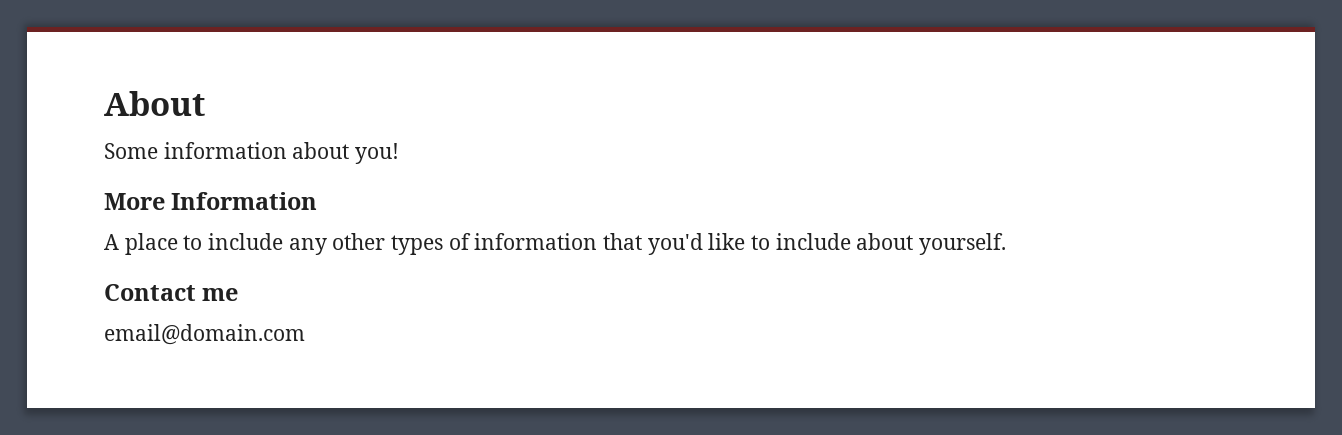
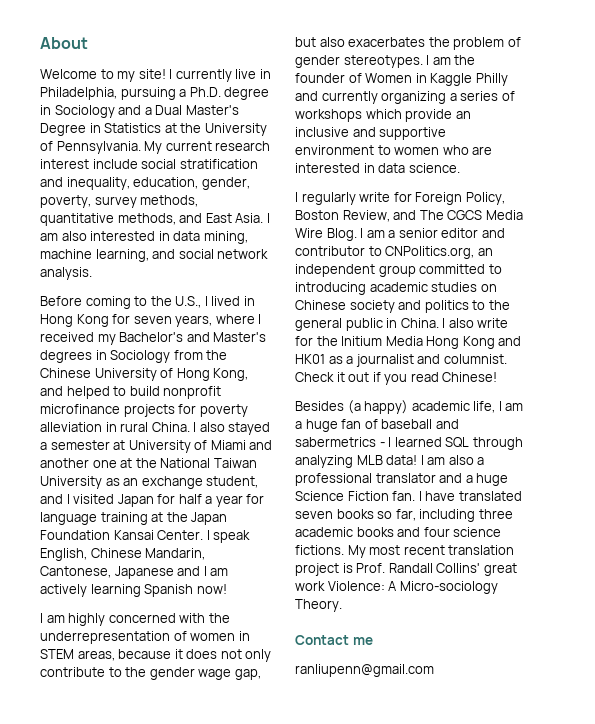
[104,142,400,164] [104,192,318,210] [104,233,1007,255] Some information about you! // More Information // A place to include any other types of information that you'd like to include about yourself. -> [40,69,271,82] [40,87,270,100] [40,105,239,118] [40,123,267,136] [40,141,271,154] [40,159,258,169] [40,177,250,190] [40,195,199,208] [40,213,270,226] [40,231,248,244] [40,249,269,262] [40,267,92,280] [40,296,255,309] [40,314,262,327] [40,332,267,345] [40,350,228,363] [40,368,249,381] [40,386,222,399] [40,404,248,417] [40,422,271,435] [40,440,273,453] [40,458,257,468] [40,476,259,489] [40,494,265,507] [40,512,228,525] [40,530,251,543] [40,548,206,561] [40,566,229,579] [40,584,227,597] [40,613,230,626] [40,631,250,644] [40,649,272,662] [40,667,261,680] [295,37,521,50] [295,55,476,68] [295,73,508,86] [295,91,515,104] [295,109,471,122] [295,127,447,140] [295,145,493,155] [295,163,460,173] [295,192,505,205] [295,210,523,222] [295,228,505,241] [295,246,493,259] [295,264,502,277] [295,282,497,295] [295,300,510,313] [295,318,509,331] [295,336,522,349] [295,354,507,367] [295,372,498,385] [295,400,524,414] [295,419,459,432] [295,437,523,450] [295,455,485,468] [295,473,509,486] [295,491,522,501] [295,509,513,522] [295,527,502,537] [295,545,515,558] [295,563,517,576] [295,581,498,594] [295,599,342,612] Welcome to my site! I currently live in Philadelphia, pursuing a Ph.D. degree in Sociology and a Dual Master's Degree in Statistics at the University of Pennsylvania. My current research interest include social stratification and inequality, education, gender, poverty, survey methods, quantitative methods, and East Asia. I am also interested in data mining, machine learning, and social network analysis. // Before coming to the U.S., I lived in Hong Kong for seven years, where I received my Bachelor's and Master's degrees in Sociology from the Chinese University of Hong Kong, and helped to build nonprofit microfinance projects for poverty alleviation in rural China. I also stayed a semester at University of Miami and another one at the National Taiwan University as an exchange student, and I visited Japan for half a year for language training at the Japan Foundation Kansai Center. I speak English, Chinese Mandarin, Cantonese, Japanese and I am actively learning Spanish now! // I am highly concerned with the underrepresentation of women in STEM areas, because it does not only contribute to the gender wage gap, but also exacerbates the problem of gender stereotypes. I am the founder of Women in Kaggle Philly and currently organizing a series of workshops which provide an inclusive and supportive environment to women who are interested in data science. // I regularly write for Foreign Policy, Boston Review, and The CGCS Media Wire Blog. I am a senior editor and contributor to CNPolitics.org, an independent group committed to introducing academic studies on Chinese society and politics to the general public in China. I also write for the Initium Media Hong Kong and HK01 as a journalist and columnist. Check it out if you read Chinese! // Besides (a happy) academic life, I am a huge fan of baseball and sabermetrics - I learned SQL through analyzing MLB data! I am also a professional translator and a huge Science Fiction fan. I have translated seven books so far, including three academic books and four science fictions. My most recent translation project is Prof. Randall Collins' great work Violence: A Micro-sociology Theory.
[104,324,305,345] email@domain.com -> [295,664,434,677] ranliupenn@gmail.com

